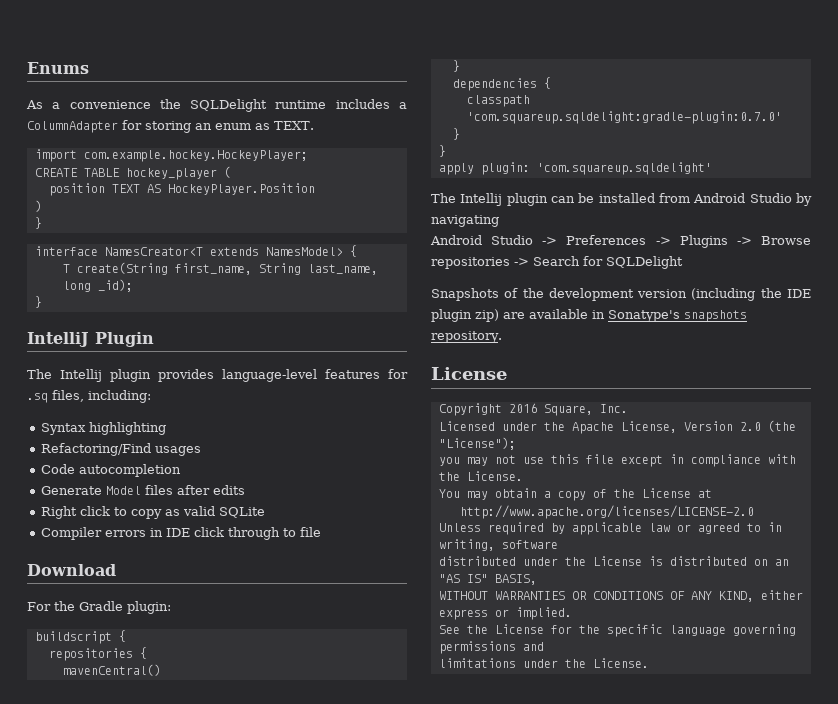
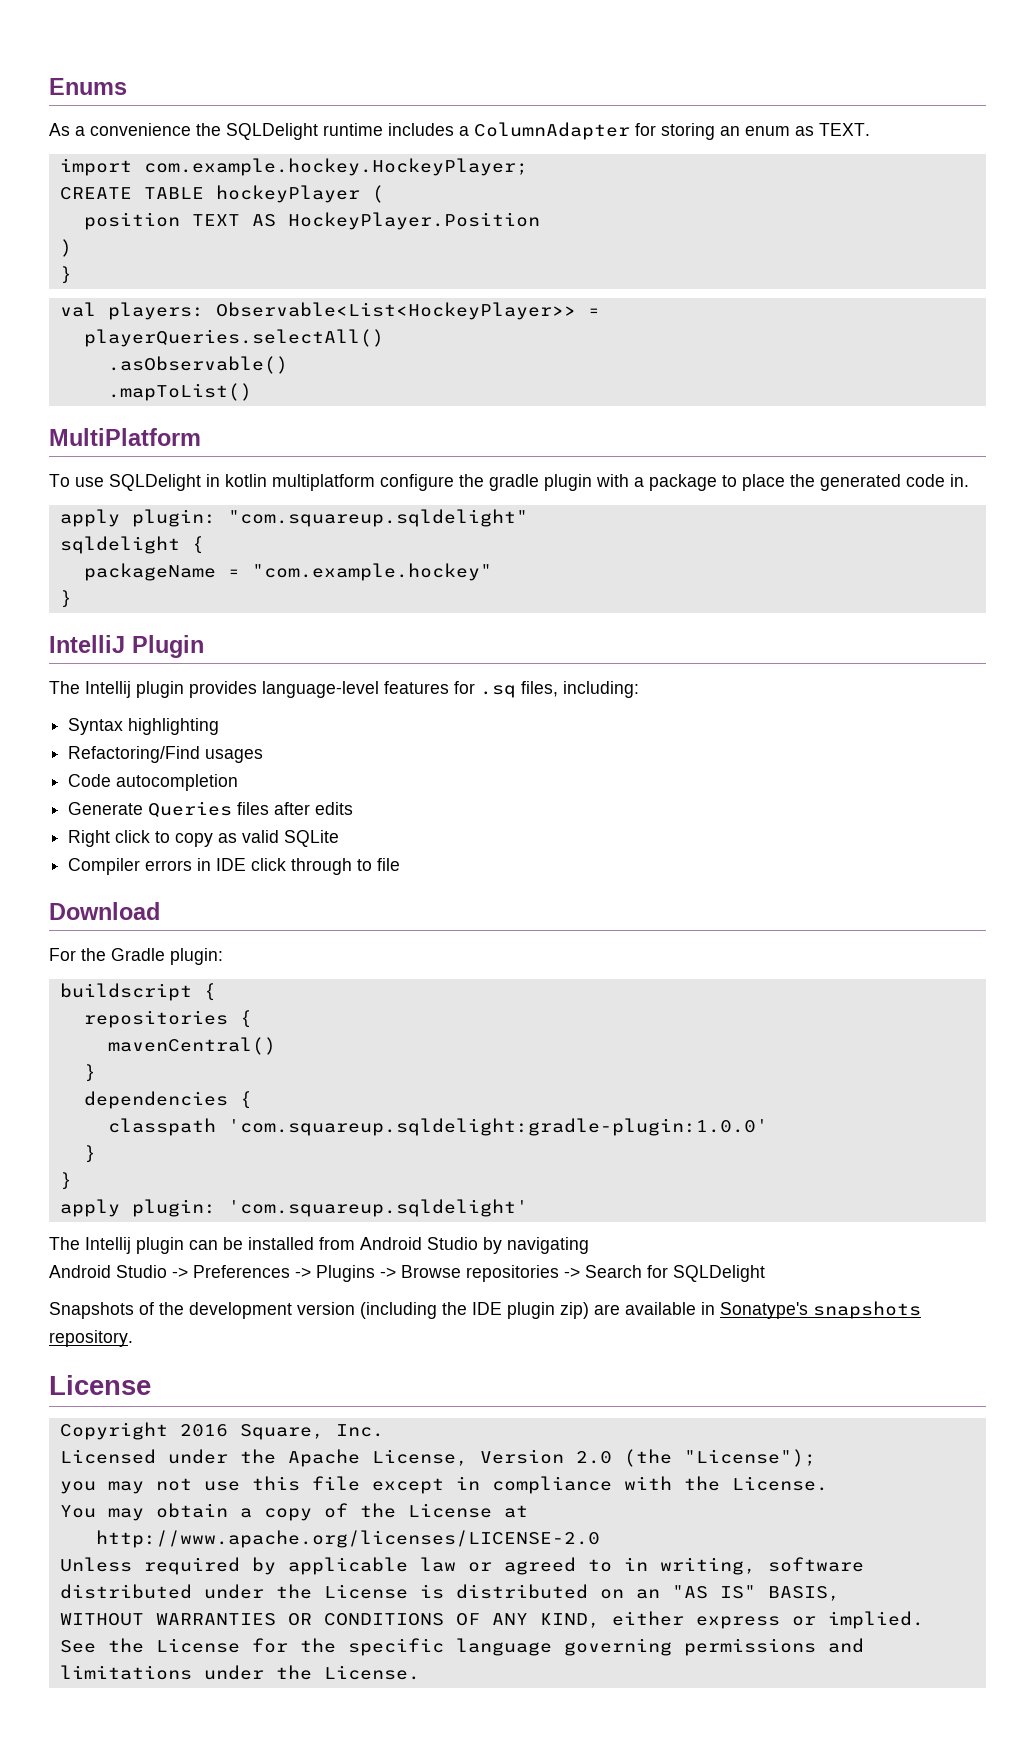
[125,168,217,180] hockey_player -> [215,185,360,203] hockeyPlayer
[34,245,357,257] [62,262,378,275] [62,279,133,292] interface NamesCreator<T extends NamesModel> { // T create(String first_name, String last_name, long _id); -> [59,302,600,320] [83,329,384,347] [107,356,288,374] [107,383,252,401] [49,428,201,446] [49,474,969,491] [59,509,528,527] [59,536,204,554] [83,563,492,581] val players: Observable<List<HockeyPlayer>> = // playerQueries.selectAll() // .asObservable() // .mapToList() // MultiPlatform // To use SQLDelight in kotlin multiplatform configure the gradle plugin with a package to place the generated code in. // apply plugin: "com.squareup.sqldelight" // sqldelight { // packageName = "com.example.hockey"
[105,486,141,495] Model -> [148,801,233,817] Queries
[466,111,782,124] 'com.squareup.sqldelight:gradle-plugin:0.7.0' -> [227,1118,768,1136] 'com.squareup.sqldelight:gradle-plugin:1.0.0'

